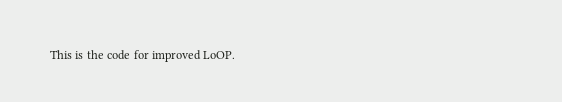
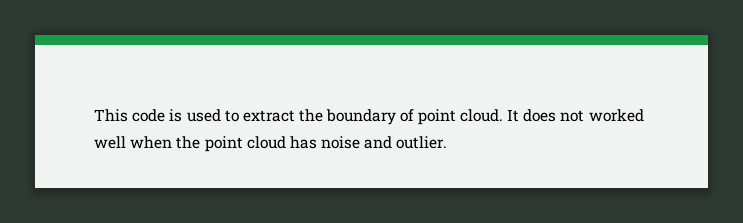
[75,50,236,62] is the code for improved LoOP. -> [132,109,644,125] [94,136,448,152] code is used to extract the boundary of point cloud. It does not worked well when the point cloud has noise and outlier.

